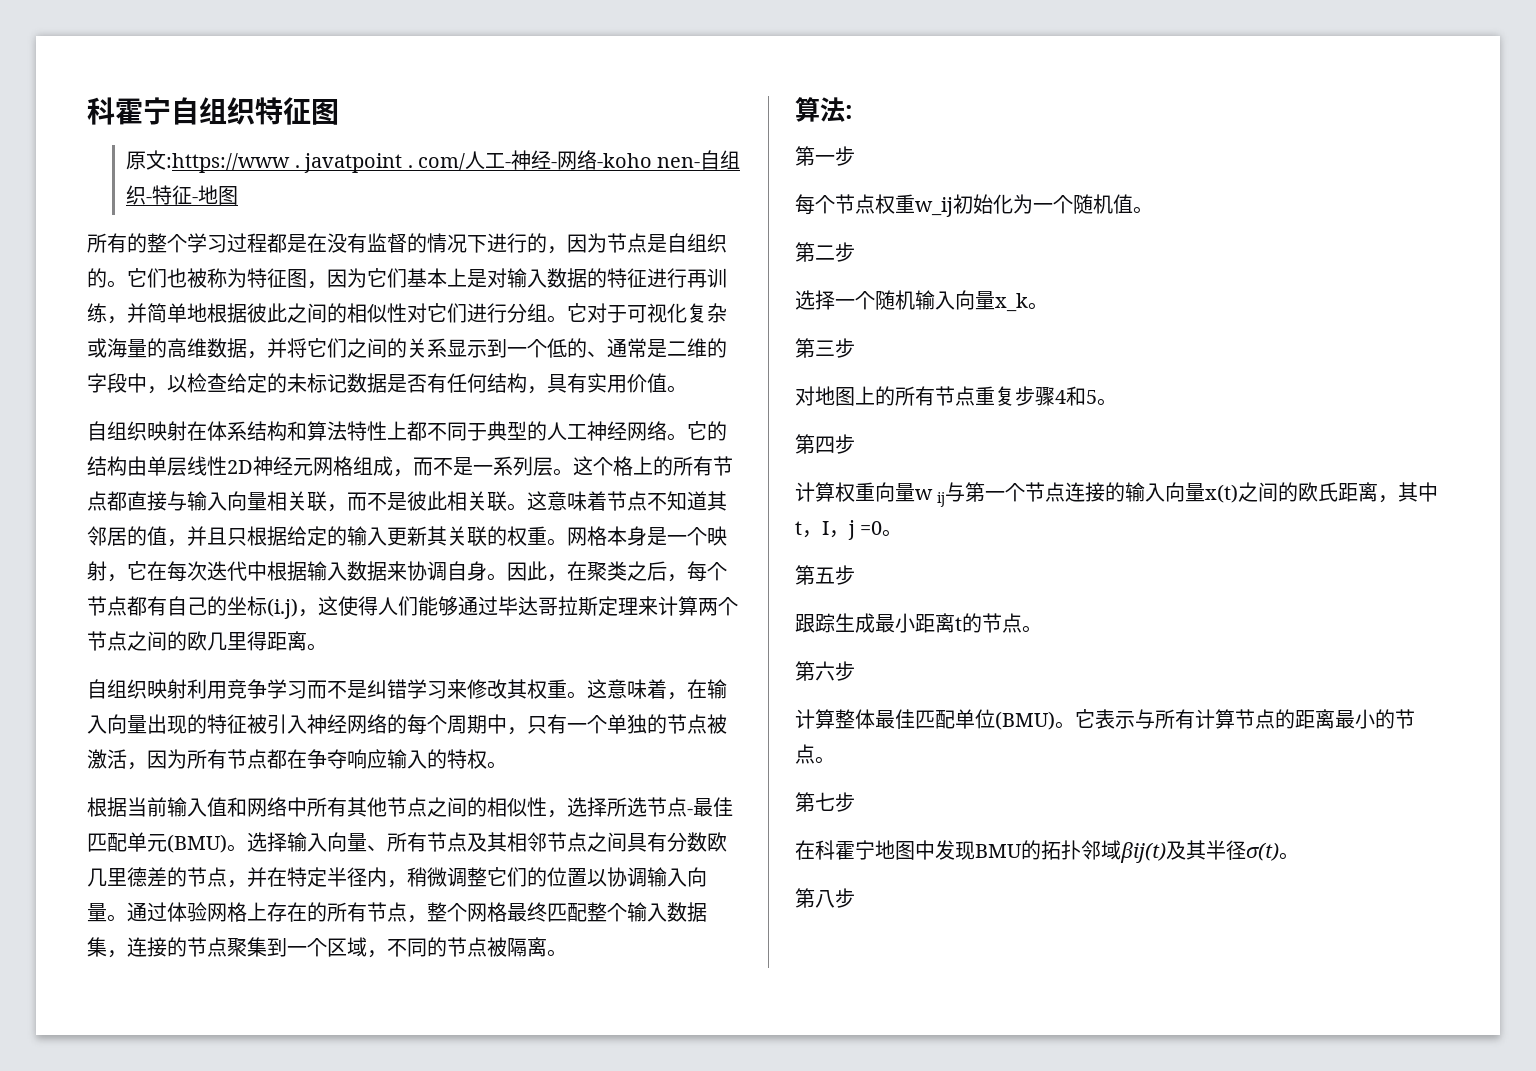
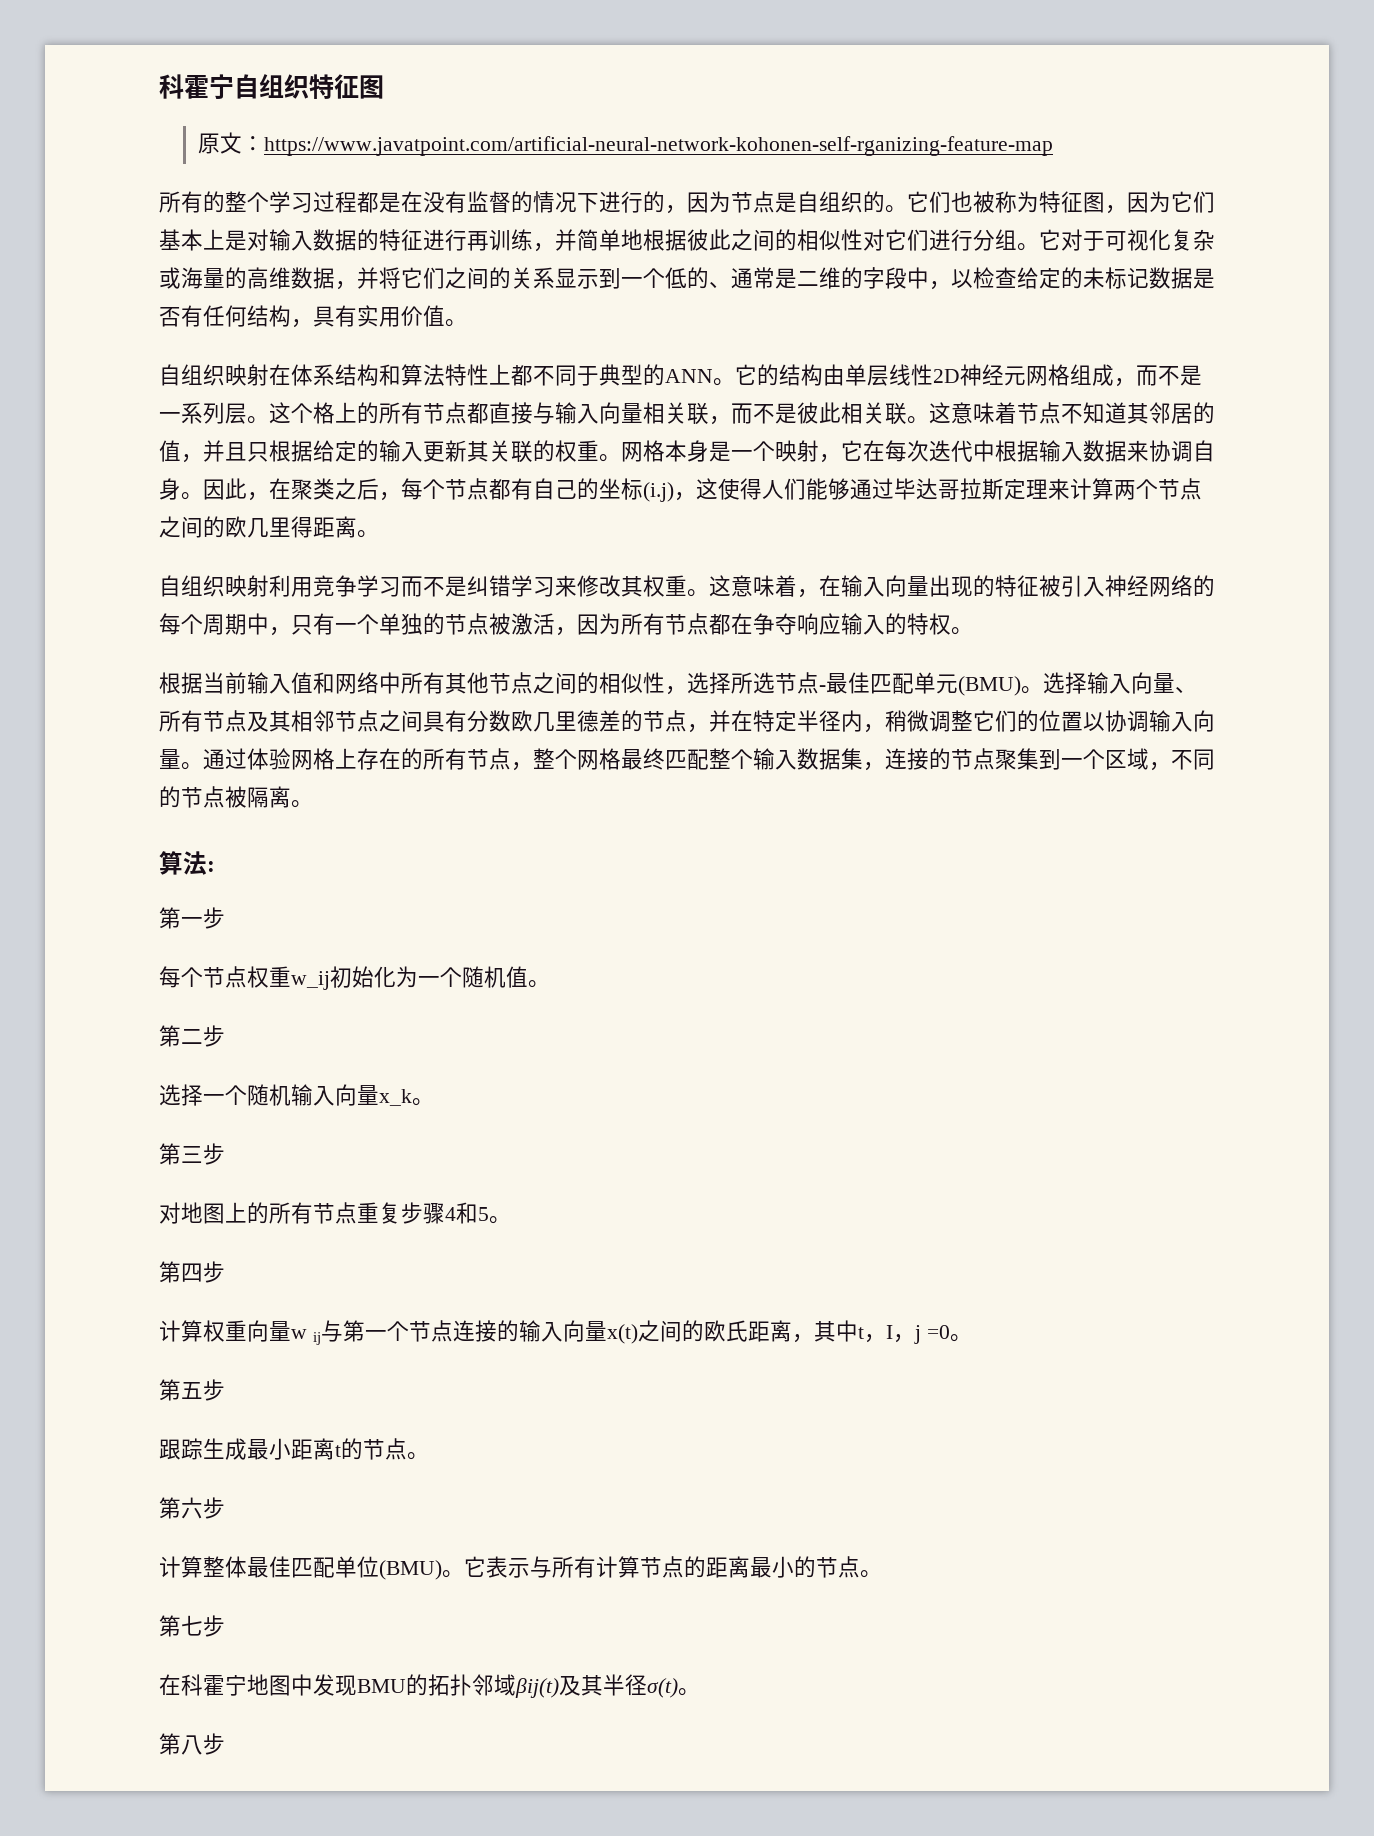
[166,150,741,173] [126,185,239,205] :https://www . javatpoint . com/人工-神经-网络-koho nen-自组织-特征-地图 -> [241,136,1053,156] ：https://www.javatpoint.com/artificial-neural-network-kohonen-self-rganizing-feature-map
[547,421,667,441] 人工神经网络 -> [665,369,713,383] ANN

